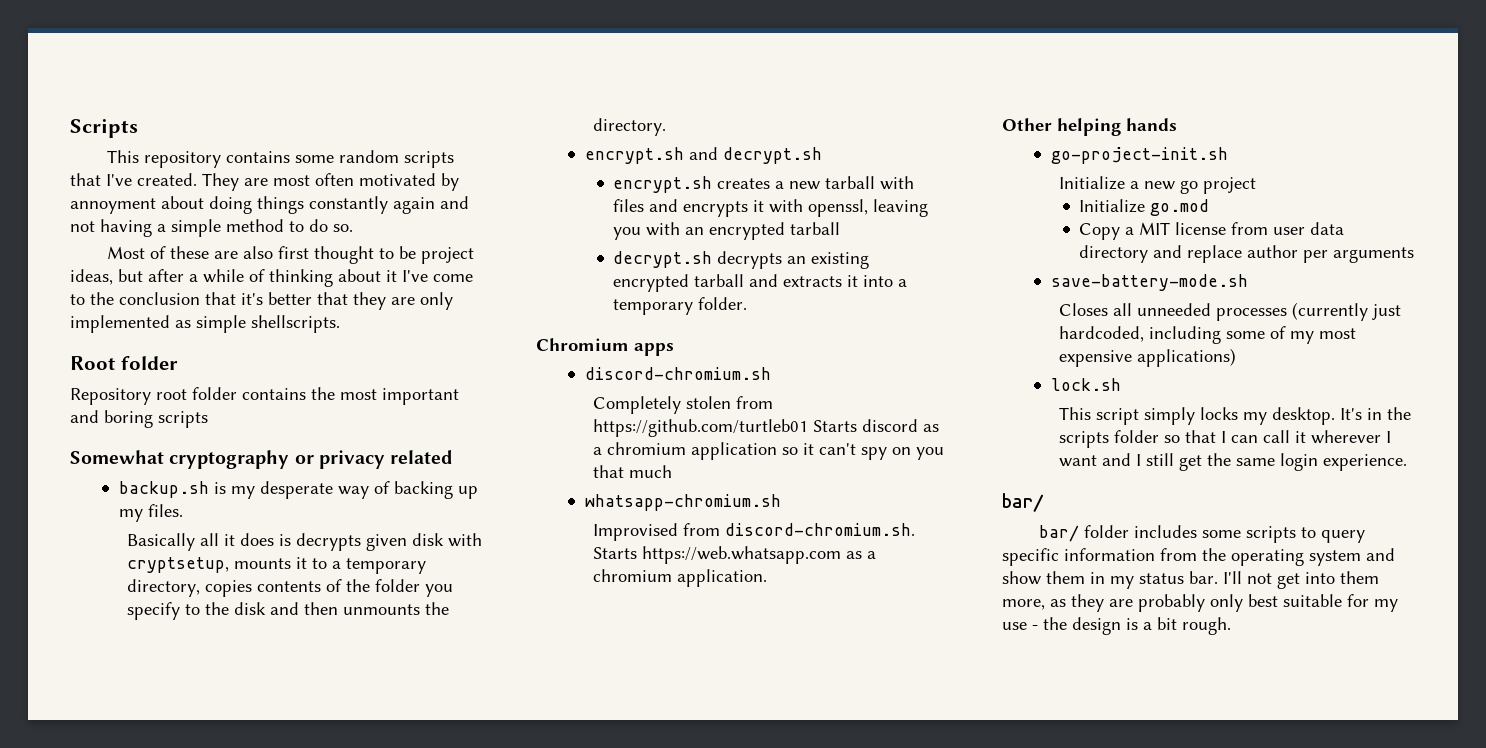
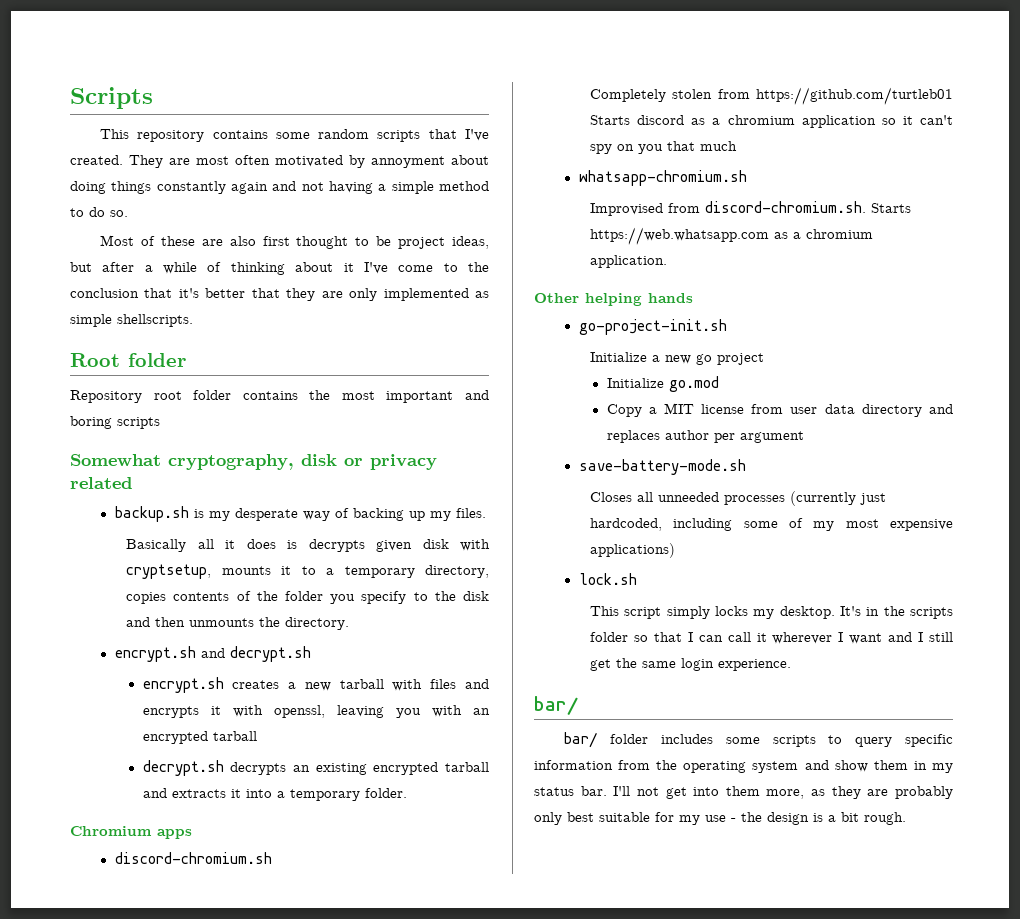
[169,450,290,469] cryptography -> [168,454,337,470] cryptography, disk
[1187,245,1243,263] replace -> [606,430,660,443] replaces
[1333,247,1415,263] arguments -> [739,431,804,443] argument

